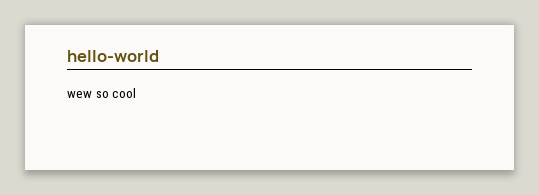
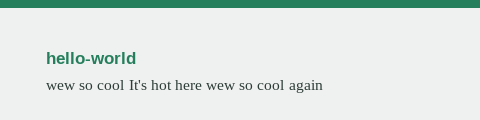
(137, 93) none -> [128,80,323,93] It's hot here wew so cool again

